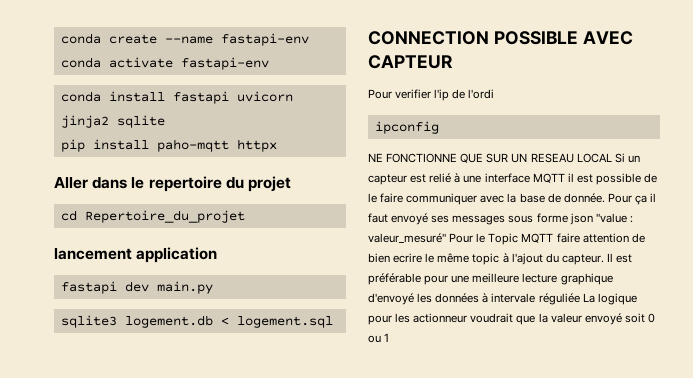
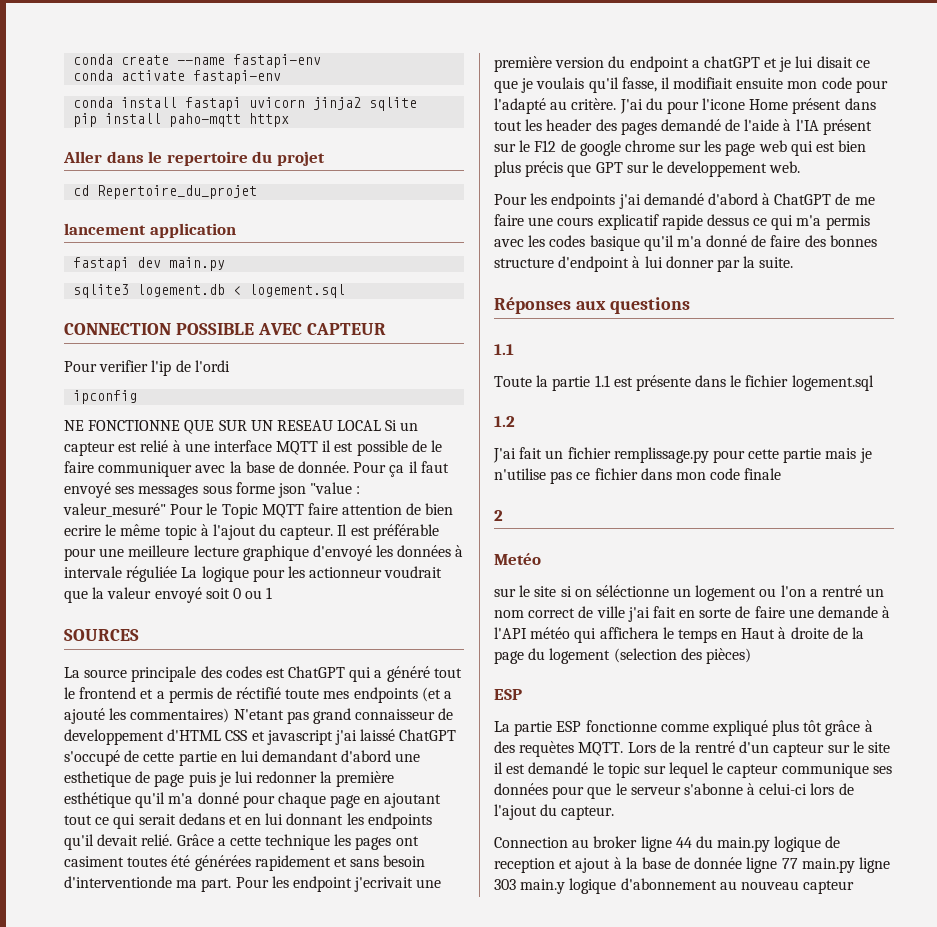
(390, 337) none -> [64,629,139,641] [64,666,462,682] [64,687,453,703] [64,708,454,724] [64,729,457,745] [64,750,421,766] [64,771,395,787] [64,792,442,808] [64,813,432,829] [64,834,419,850] [64,855,426,871] [64,876,442,892] [494,56,870,72] [494,77,888,93] [494,98,876,114] [494,119,872,135] [494,140,867,156] [494,161,801,177] [494,193,875,209] [494,214,870,230] [494,235,877,251] [494,256,794,272] [494,297,690,314] [494,344,514,355] [494,375,874,391] [494,416,515,427] [493,447,872,463] [494,468,782,484] [494,510,503,521] [494,553,541,565] [494,585,885,601] [494,606,891,622] [494,627,865,643] [494,648,751,664] [494,689,522,700] [494,720,873,736] [494,741,891,757] [494,762,892,778] [494,783,854,799] [494,804,615,820] [494,836,841,852] [494,857,891,873] [494,878,855,894] // SOURCES // La source principale des codes est ChatGPT qui a généré tout le frontend et a permis de réctifié toute mes endpoints (et a ajouté les commentaires) N'etant pas grand connaisseur de developpement d'HTML CSS et javascript j'ai laissé ChatGPT s'occupé de cette partie en lui demandant d'abord une esthetique de page puis je lui redonner la première esthétique qu'il m'a donné pour chaque page en ajoutant tout ce qui serait dedans et en lui donnant les endpoints qu'il devait relié. Grâce a cette technique les pages ont casiment toutes été générées rapidement et sans besoin d'interventionde ma part. Pour les endpoint j'ecrivait une première version du endpoint a chatGPT et je lui disait ce que je voulais qu'il fasse, il modifiait ensuite mon code pour l'adapté au critère. J'ai du pour l'icone Home présent dans tout les header des pages demandé de l'aide à l'IA présent sur le F12 de google chrome sur les page web qui est bien plus précis que GPT sur le developpement web. // Pour les endpoints j'ai demandé d'abord à ChatGPT de me faire une cours explicatif rapide dessus ce qui m'a permis avec les codes basique qu'il m'a donné de faire des bonnes structure d'endpoint à lui donner par la suite. // Réponses aux questions // 1.1 // Toute la partie 1.1 est présente dans le fichier logement.sql // 1.2 // J'ai fait un fichier remplissage.py pour cette partie mais je n'utilise pas ce fichier dans mon code finale // 2 // Metéo // sur le site si on séléctionne un logement ou l'on a rentré un nom correct de ville j'ai fait en sorte de faire une demande à l'API météo qui affichera le temps en Haut à droite de la page du logement (selection des pièces) // ESP // La partie ESP fonctionne comme expliqué plus tôt grâce à des requètes MQTT. Lors de la rentré d'un capteur sur le site il est demandé le topic sur lequel le capteur communique ses données pour que le serveur s'abonne à celui-ci lors de l'ajout du capteur. // Connection au broker ligne 44 du main.py logique de reception et ajout à la base de donnée ligne 77 main.py ligne 303 main.y logique d'abonnement au nouveau capteur

